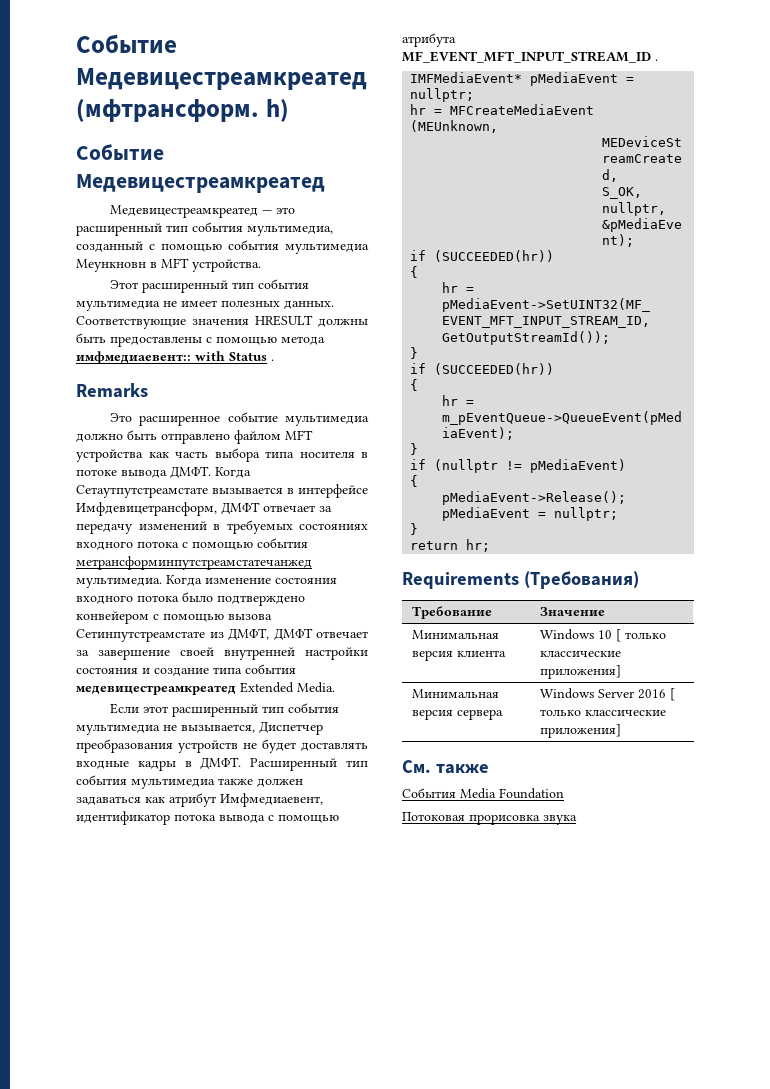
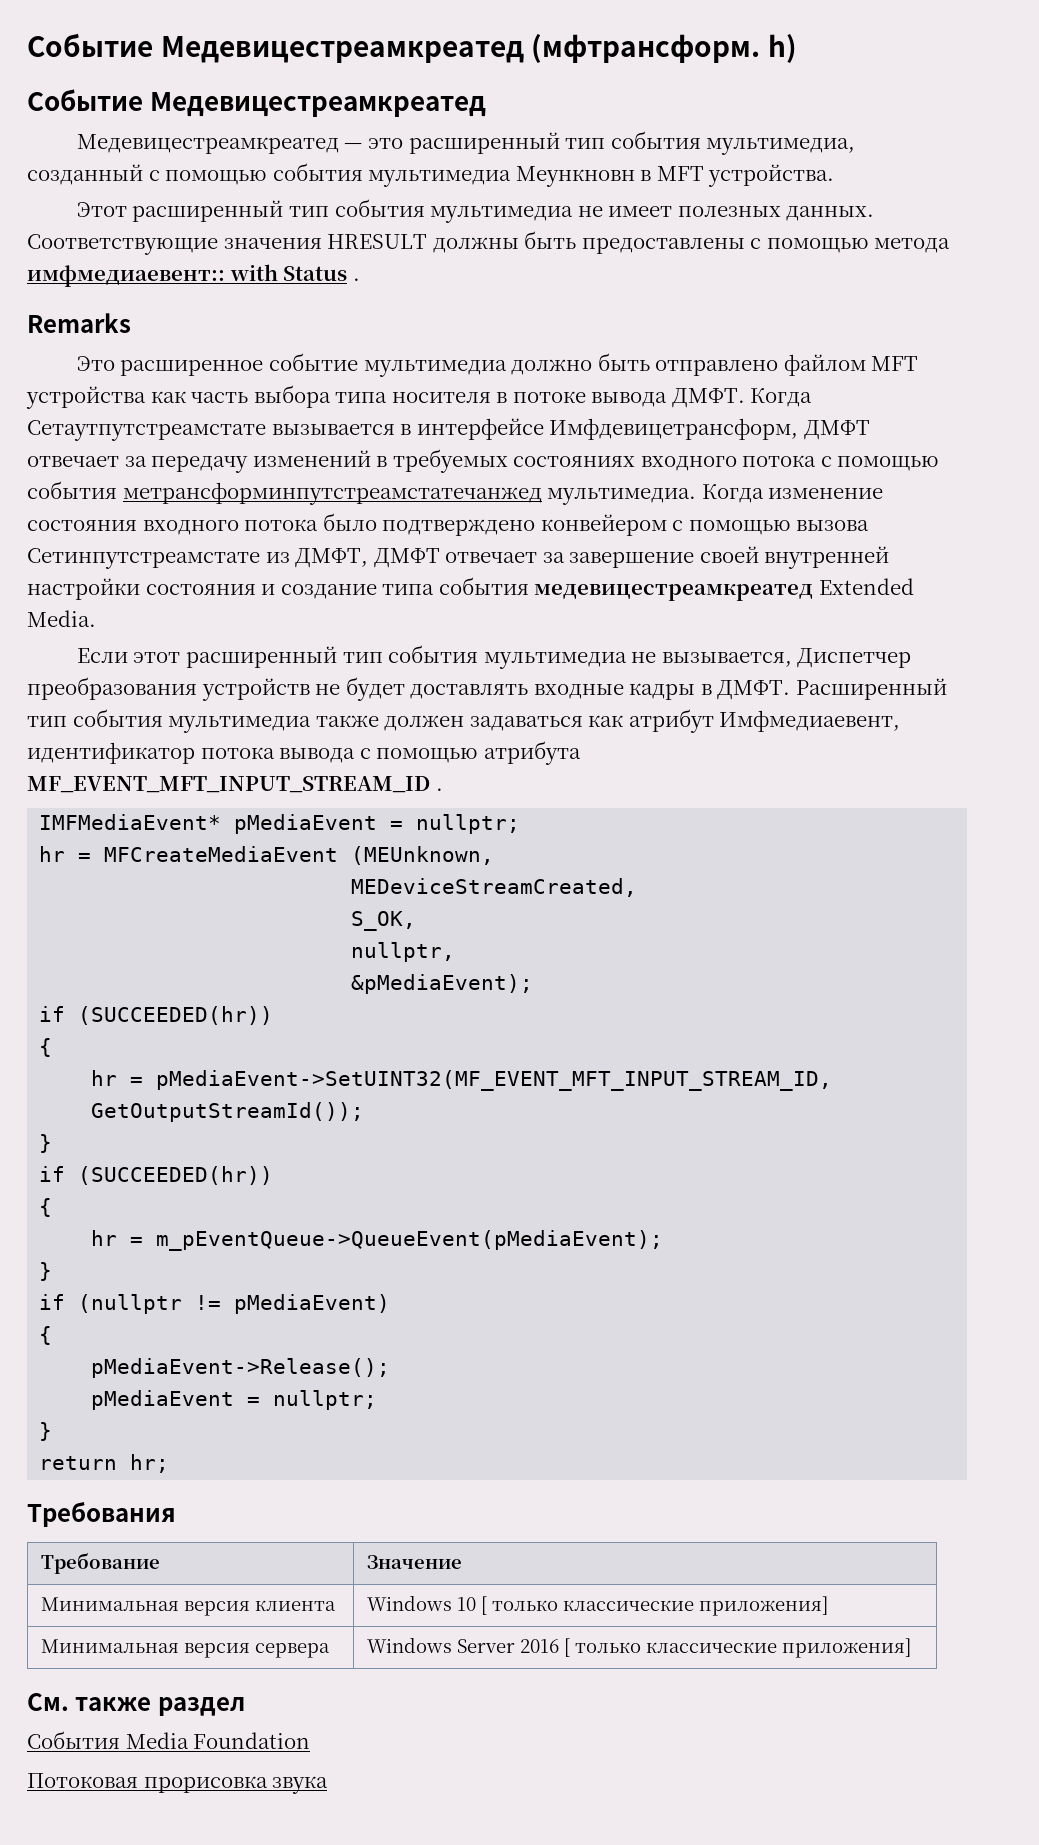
[402,571,639,589] Requirements (Требования) -> [27,1501,176,1527] Требования
(489, 769) none -> [157,1697,245,1716] раздел

